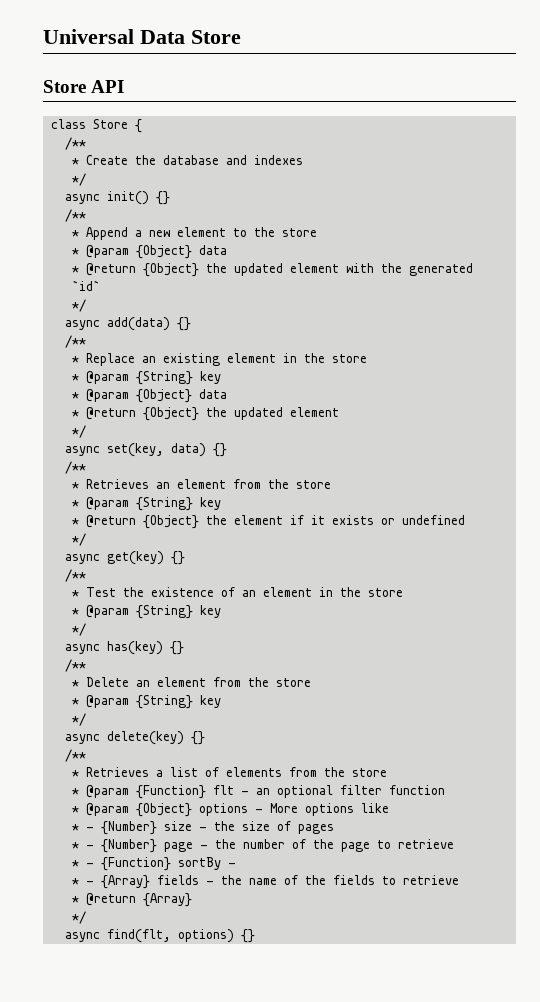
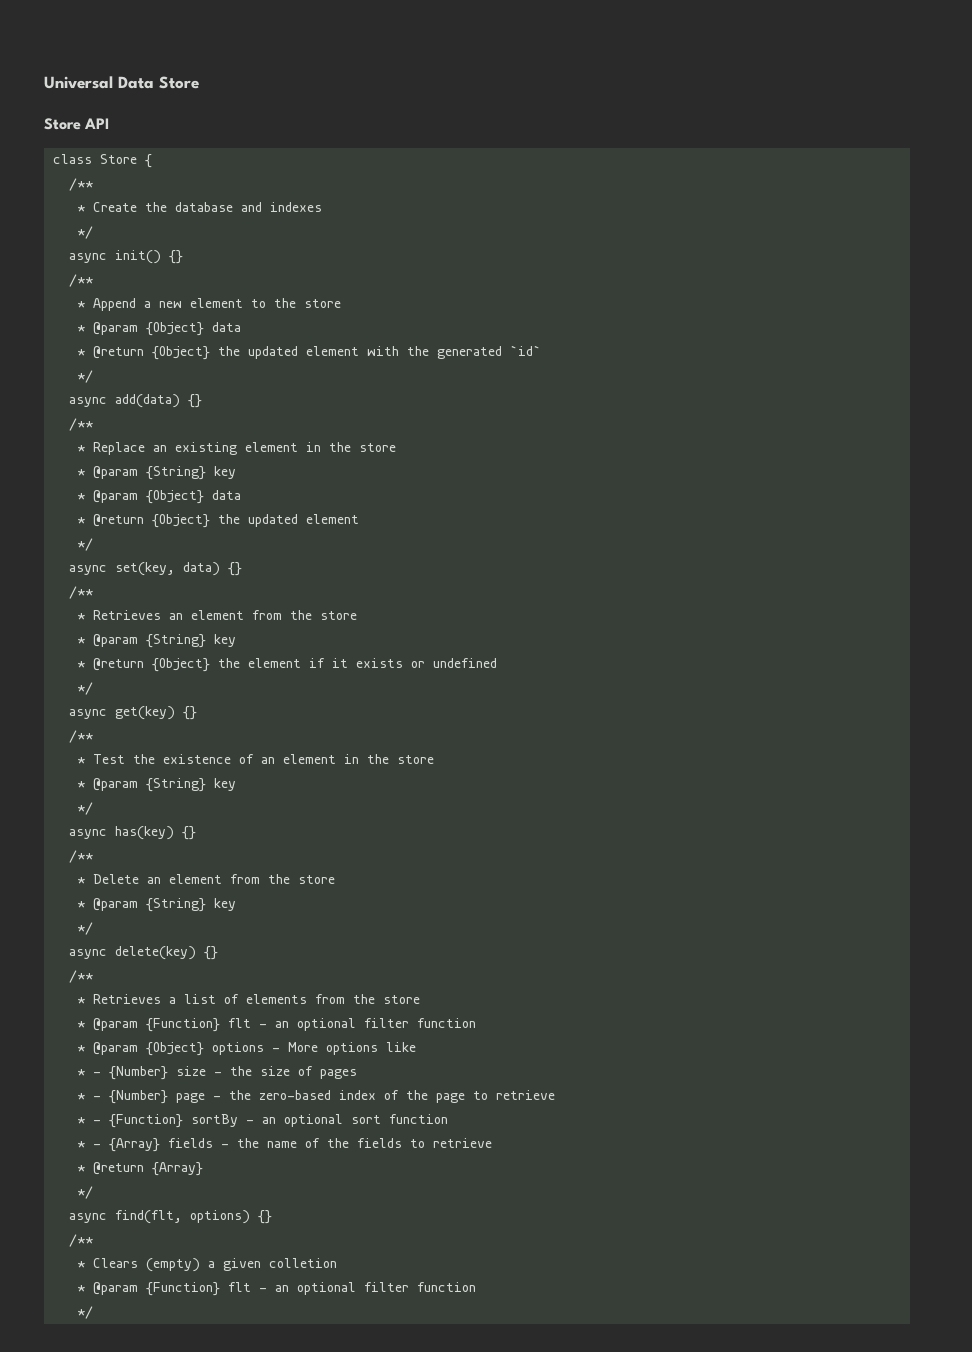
[243,839,286,849] number -> [258,1090,376,1100] zero-based index
(237, 865) none -> [261,1114,448,1127] an optional sort function
(256, 936) none -> [68,1234,93,1247] [76,1258,337,1272] [76,1282,476,1296] [76,1306,93,1319] // /** // * Clears (empty) a given colletion // * @param {Function} flt - an optional filter function // */

